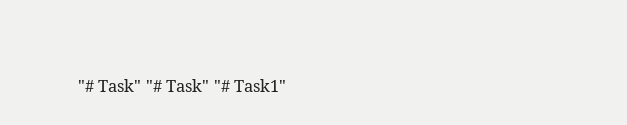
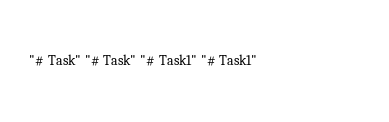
(287, 85) none -> [200,54,258,66] "# Task1"

